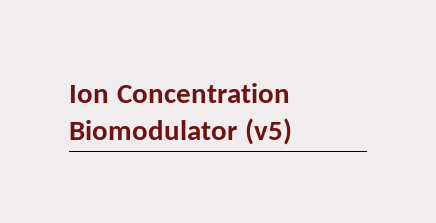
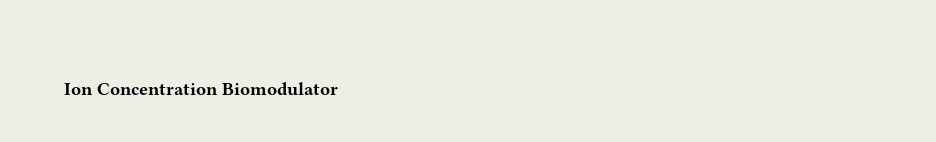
[244,118,292,145] (v5) -> (338, 89) none

